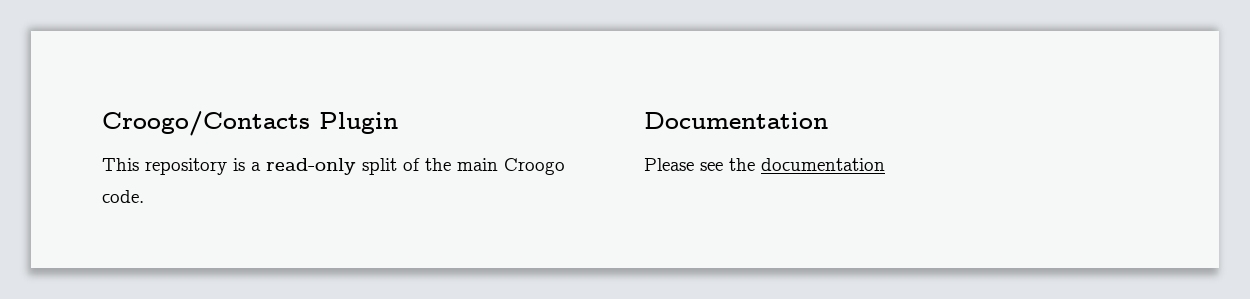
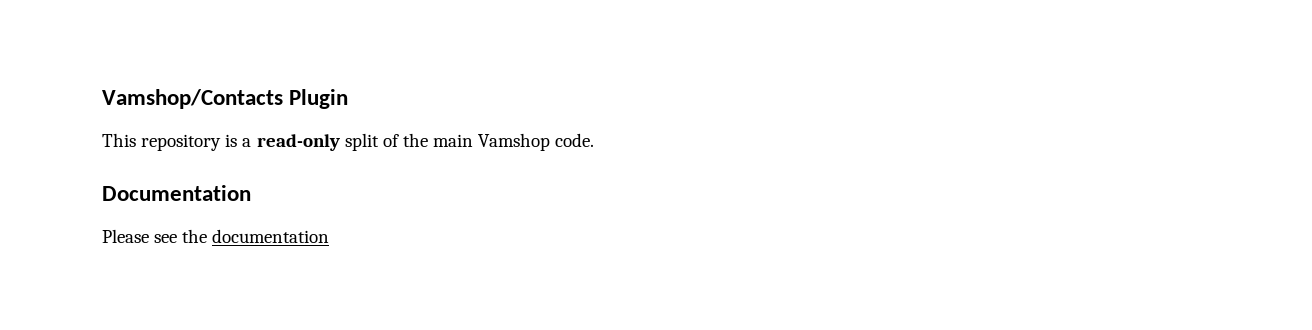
[102,111,310,136] Croogo/Contacts -> [102,89,283,109] Vamshop/Contacts
[504,158,565,175] Croogo -> [478,133,551,151] Vamshop

